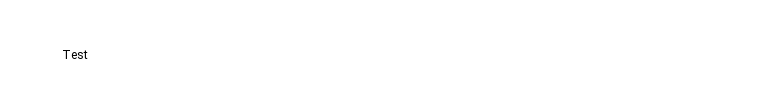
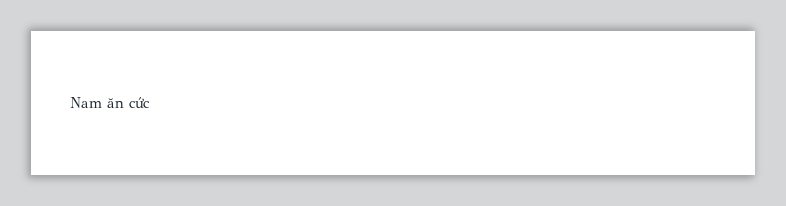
[62,50,88,59] Test -> [70,97,150,108] Nam ăn cức

